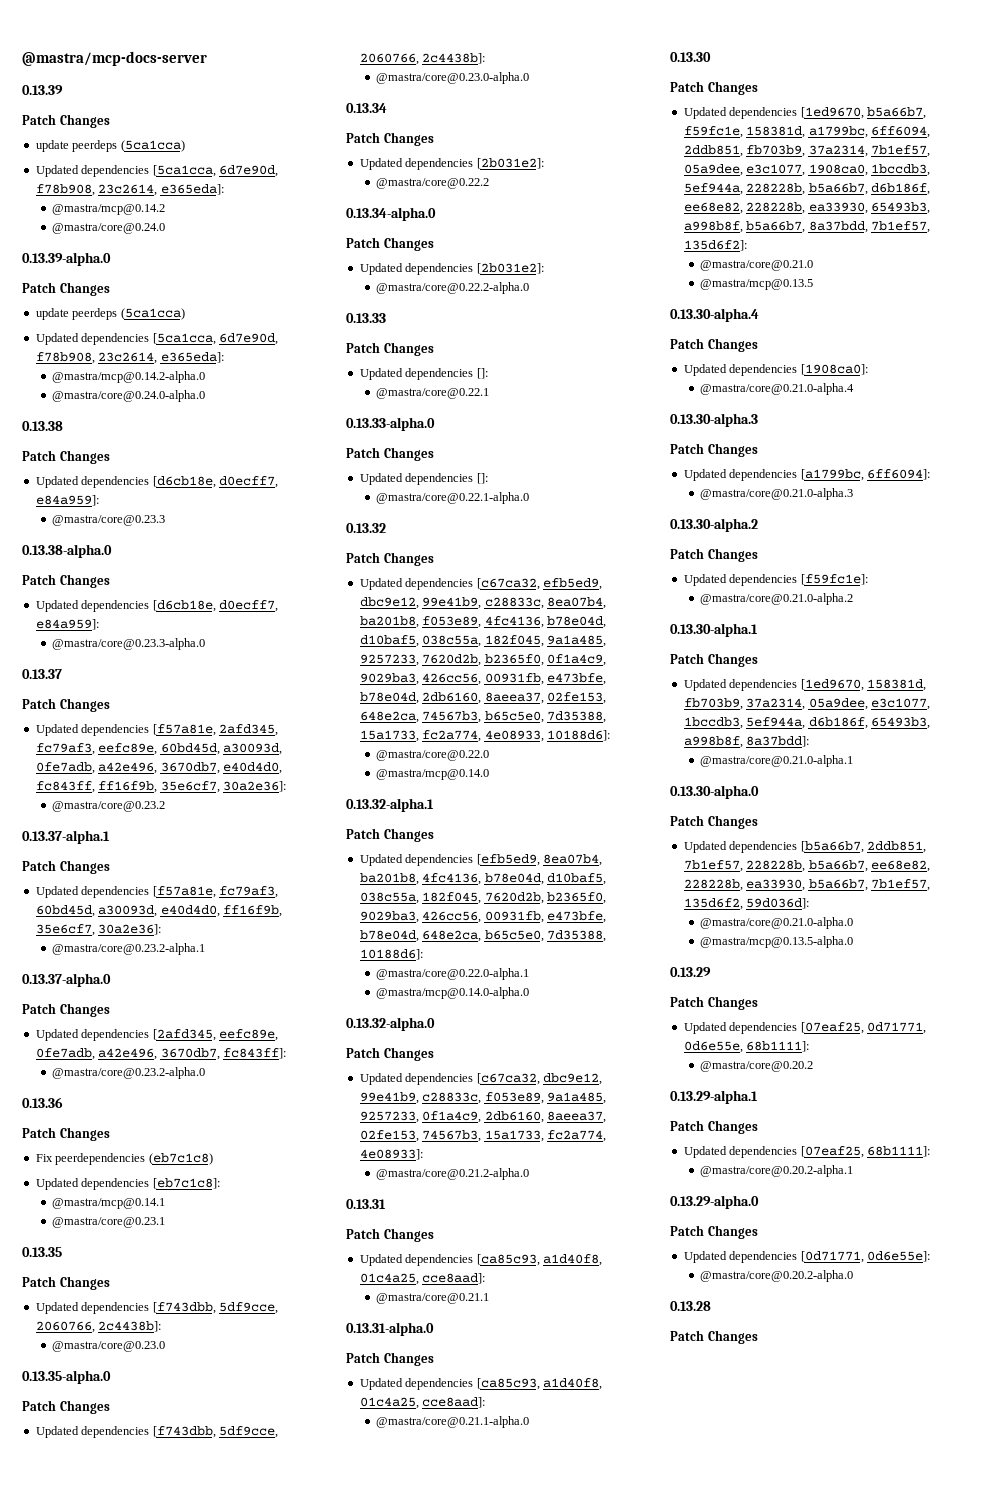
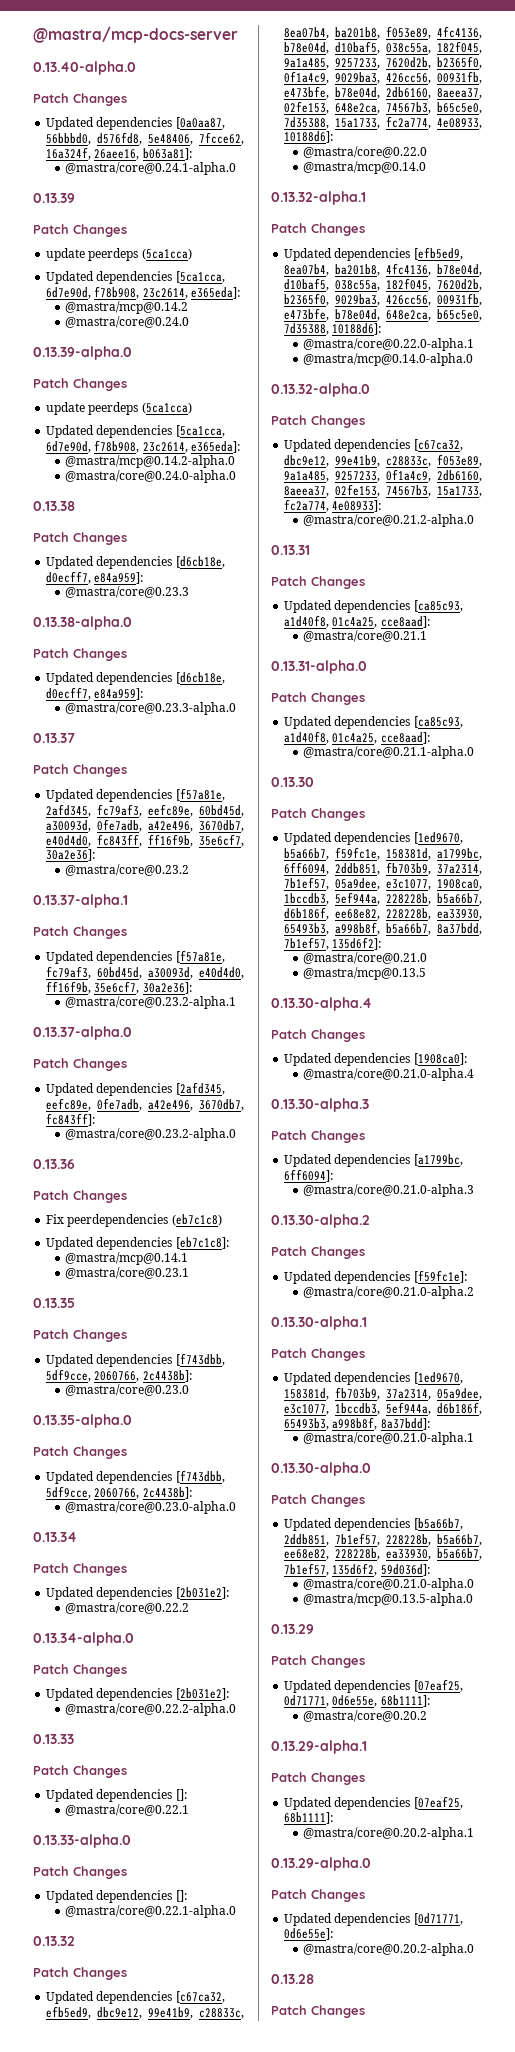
(207, 58) none -> [33,61,136,75] [33,93,127,106] [46,117,225,130] [46,132,244,145] [46,147,192,160] [65,162,237,175] // 0.13.40-alpha.0 // Patch Changes // Updated dependencies [0a0aa87, 56bbbd0, d576fd8, 5e48406, 7fcce62, 16a324f, 26aee16, b063a81]: // @mastra/core@0.24.1-alpha.0

